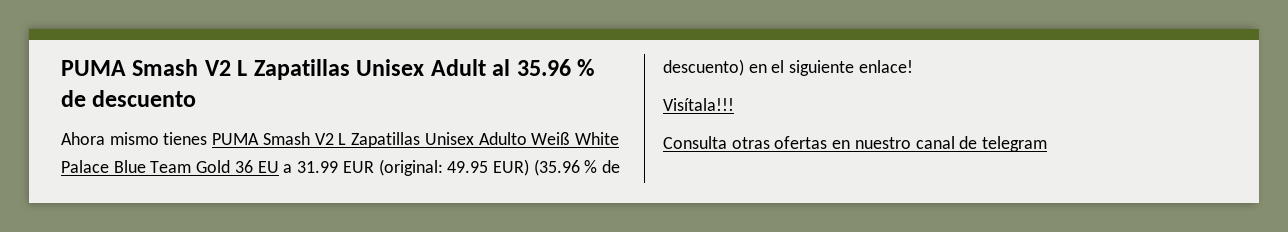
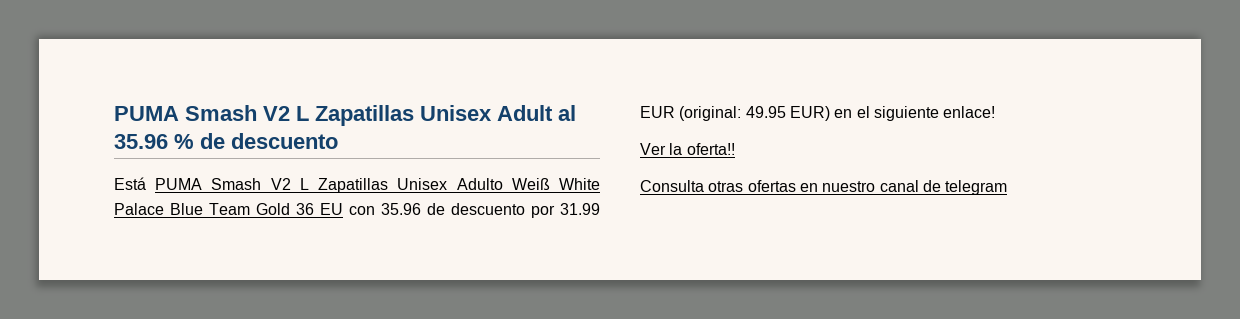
[61,132,208,145] Ahora mismo tienes -> [114,177,146,190] Está
[283,164,293,173] a -> [349,203,555,218] con 35.96 de descuento por
[533,159,621,176] [663,59,744,76] (35.96 % de descuento) -> (830, 113) none
[663,98,734,111] Visítala!!! -> [640,143,735,155] Ver la oferta!!

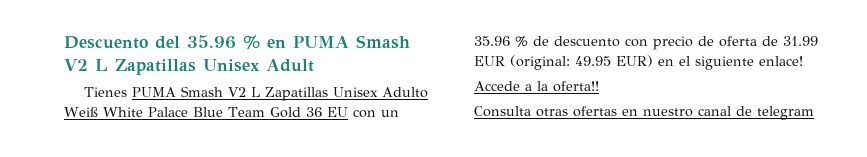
(114, 113) none -> [64,35,286,49] Descuento del 35.96 % en
[558,105,576,121] [114,133,338,149] [114,177,146,190] al 35.96 % de descuento // Está -> [84,87,128,97] // Tienes
[381,203,555,218] 35.96 de descuento por -> [380,110,399,117] [474,36,778,50] un 35.96 % de descuento con precio de oferta de
[640,143,666,155] Ver -> [474,81,532,91] Accede a

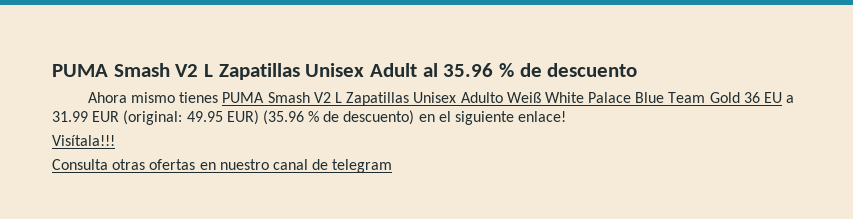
[64,35,286,49] Descuento del 35.96 % en -> (52, 70) none
[84,87,128,97] // Tienes -> [422,63,638,77] [87,92,219,103] al 35.96 % de descuento // Ahora mismo tienes
[352,109,399,118] [474,36,778,50] con un 35.96 % de descuento con precio de oferta de -> [786,95,795,103] a
(653, 61) none -> [262,110,415,125] (35.96 % de descuento)
[474,81,599,92] Accede a la oferta!! -> [52,135,115,146] Visítala!!!

